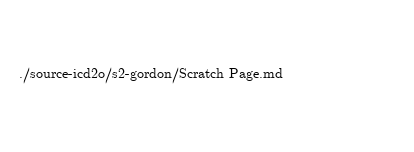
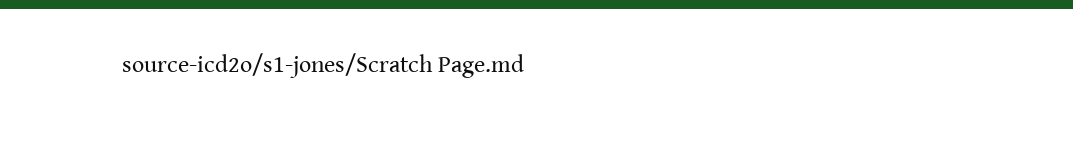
[19,67,224,84] ./source-icd2o/s2-gordon/Scratch -> [122,53,433,78] source-icd2o/s1-jones/Scratch

